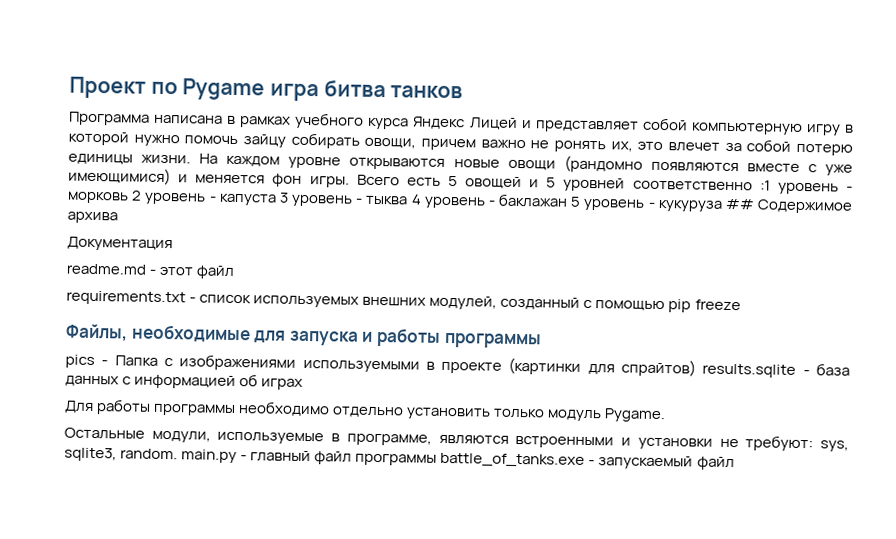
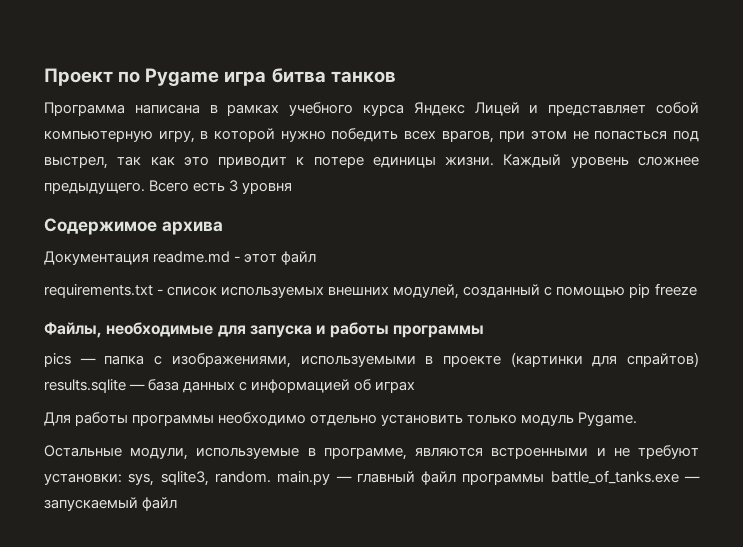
[805,124,841,136] игру -> [158,130,195,143] игру,
[184,132,853,156] [68,153,854,176] [68,167,853,195] [67,190,755,212] помочь зайцу собирать овощи, причем важно не ронять их, это влечет за собой потерю единицы жизни. На каждом уровне открываются новые овощи (рандомно появляются вместе с уже имеющимися) и меняется фон игры. Всего есть 5 овощей и 5 уровней соответственно :1 уровень - морковь 2 уровень - капуста 3 уровень - тыква 4 уровень - баклажан 5 уровень - кукуруза ## -> [331,128,699,143] [44,154,699,169] [44,180,293,194] победить всех врагов, при этом не попасться под выстрел, так как это приводит к потере единицы жизни. Каждый уровень сложнее предыдущего. Всего есть 3 уровня //
(173, 244) // -> (149, 258) none
[101,354,297,371] - Папка с изображениями -> [79,353,291,368] — папка с изображениями,
[802,370,810,376] - -> [129,384,146,390] —
[637,435,814,452] установки не требуют: -> [613,445,700,459] [44,473,122,485] не требуют установки:
[240,455,248,461] - -> [335,476,352,482] —
[588,460,596,466] - -> [684,476,700,482] —

